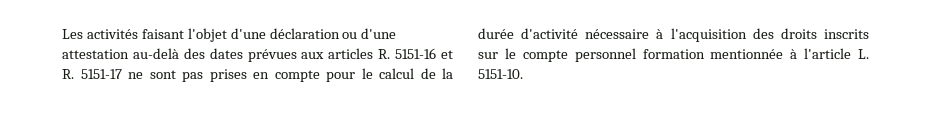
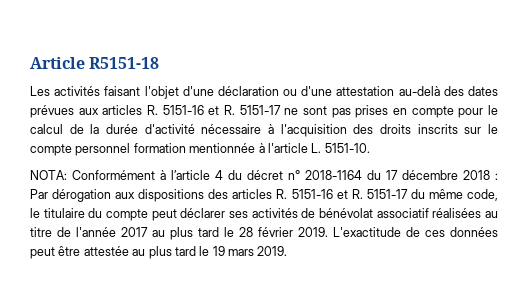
(62, 34) none -> [30,57,160,69] Article R5151-18 //
(523, 74) none -> [30,170,498,180] [30,189,499,202] [30,208,499,221] [30,227,498,240] [30,246,288,259] // NOTA: Conformément à l’article 4 du décret n° 2018-1164 du 17 décembre 2018 : Par dérogation aux dispositions des articles R. 5151-16 et R. 5151-17 du même code, le titulaire du compte peut déclarer ses activités de bénévolat associatif réalisées au titre de l'année 2017 au plus tard le 28 février 2019. L'exactitude de ces données peut être attestée au plus tard le 19 mars 2019.

